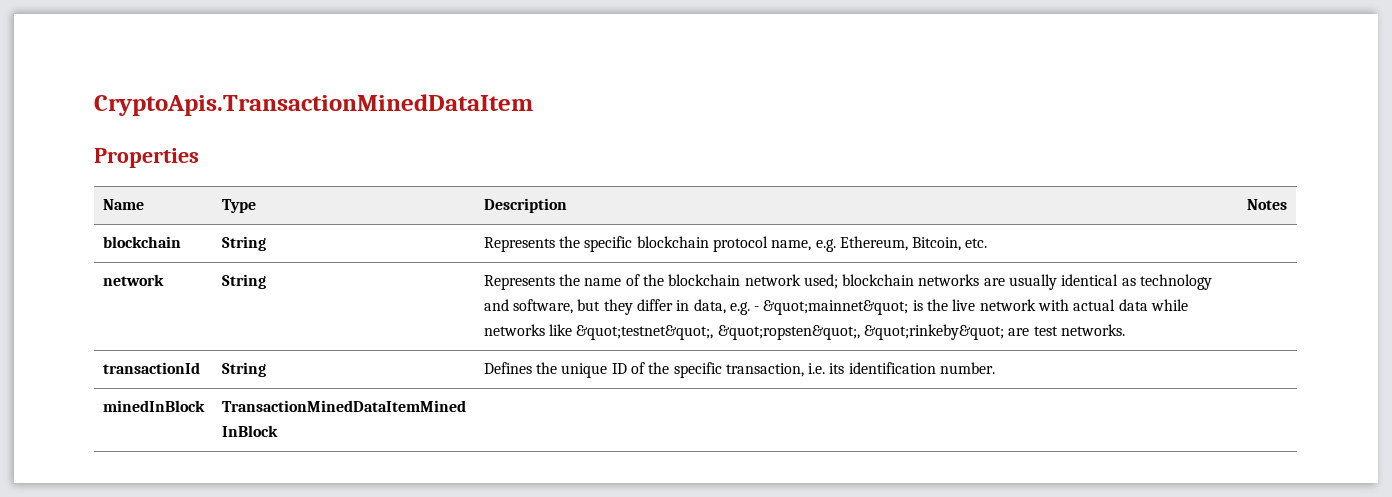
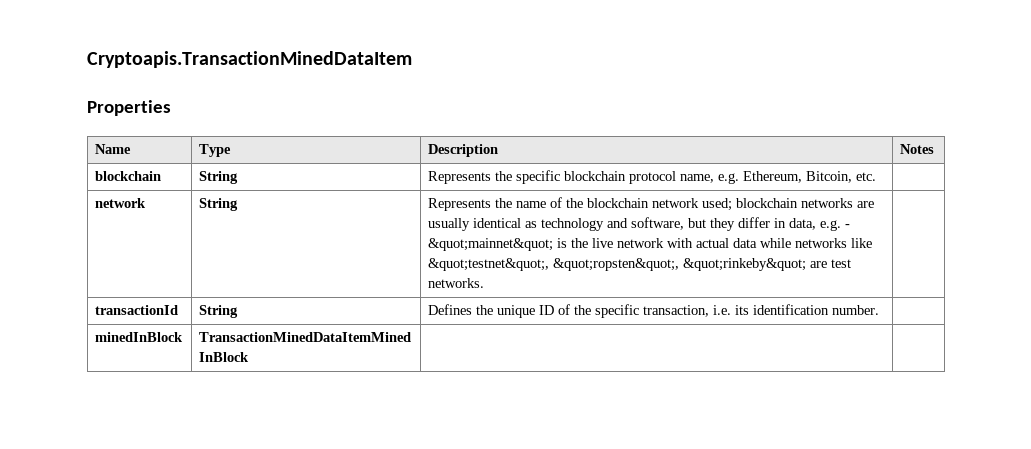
[94,94,533,116] CryptoApis.TransactionMinedDataItem -> [87,51,412,68] Cryptoapis.TransactionMinedDataItem

